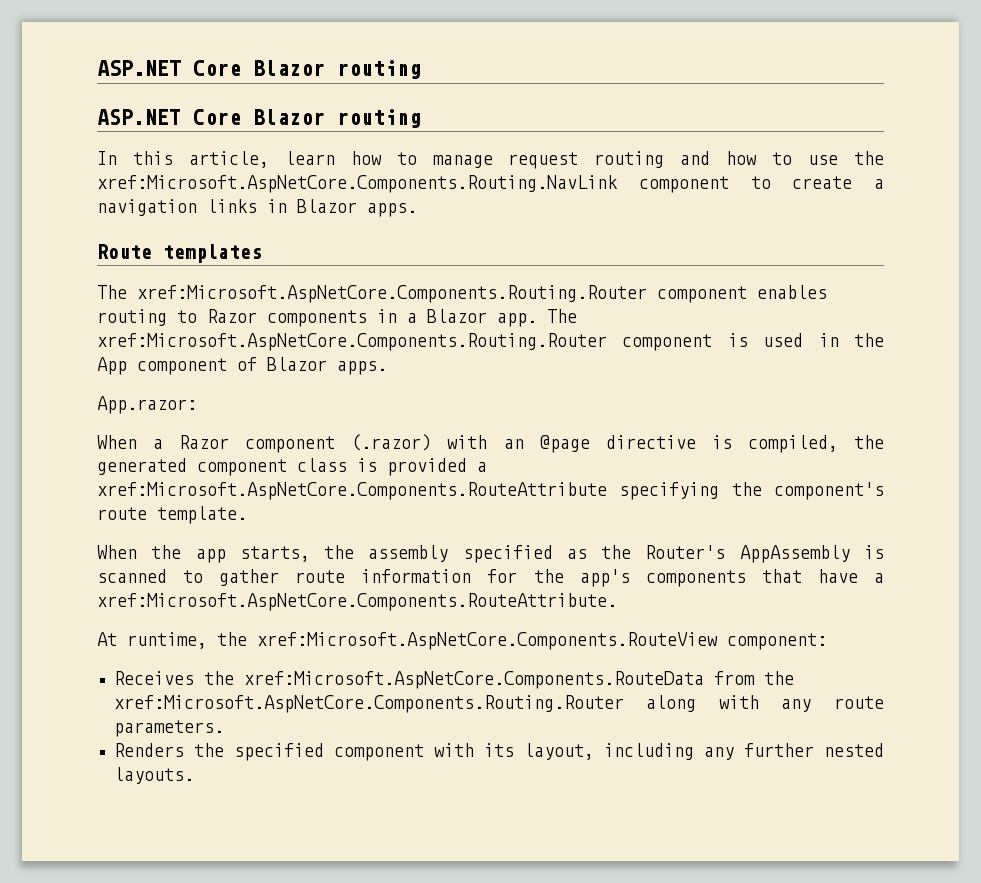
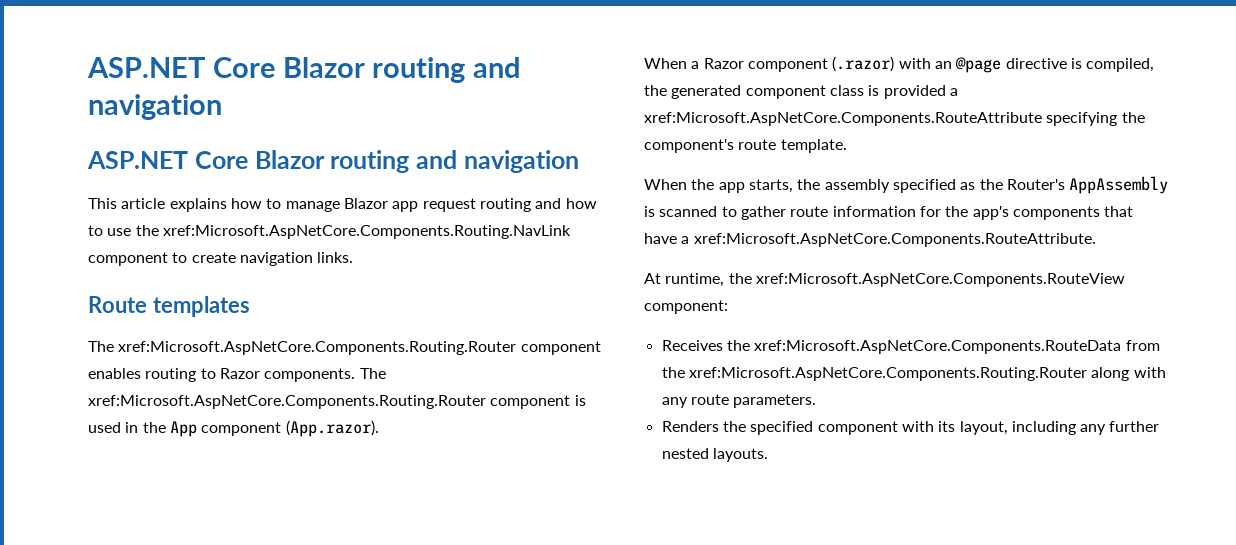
[97,60,421,79] [97,109,421,128] [97,151,335,168] ASP.NET Core Blazor routing // ASP.NET Core Blazor routing // In this article, learn -> [87,57,521,83] [88,94,222,120] [87,150,579,173] [88,198,227,212] ASP.NET Core Blazor routing and navigation // ASP.NET Core Blazor routing and navigation // This article explains
(493, 161) none -> [343,198,419,212] Blazor app
[874,179,884,189] [97,199,417,217] a navigation links in Blazor apps. -> [239,252,354,266] navigation links.
[267,309,537,327] components in a Blazor app. -> [264,368,356,382] components.
[237,357,387,375] [97,396,197,414] of Blazor apps. // App.razor: -> [285,420,379,437] (App.razor).

